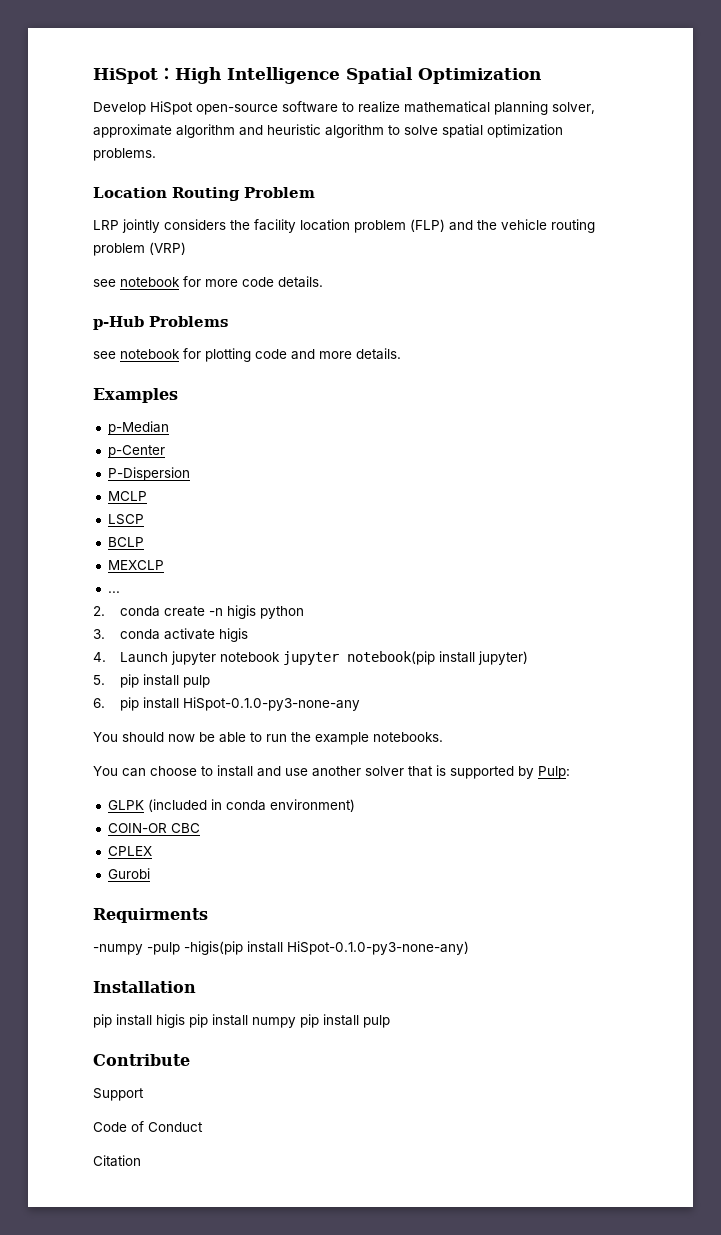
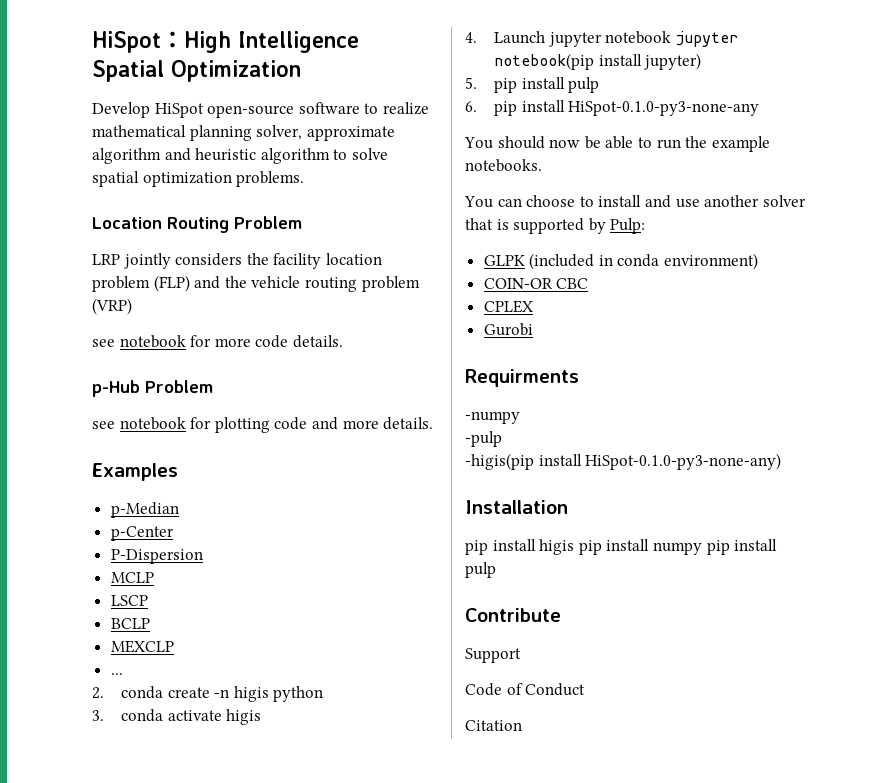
[149,316,228,327] Problems -> [145,380,213,393] Problem
(143, 949) none -> (520, 417) //
(180, 948) none -> (502, 439) //

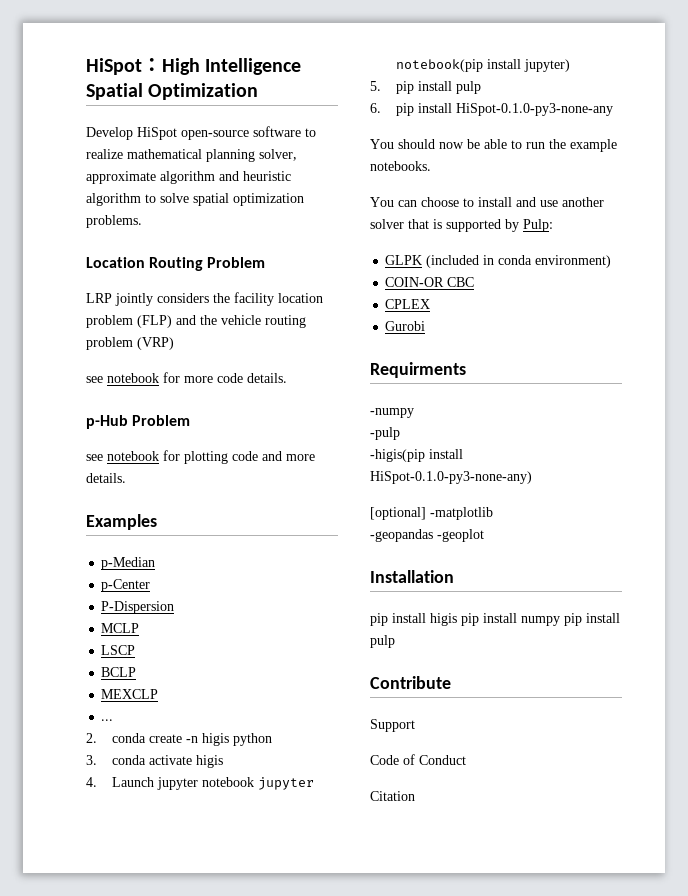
(782, 461) none -> [370,507,493,520] [370,529,484,542] // [optional] -matplotlib // -geopandas -geoplot

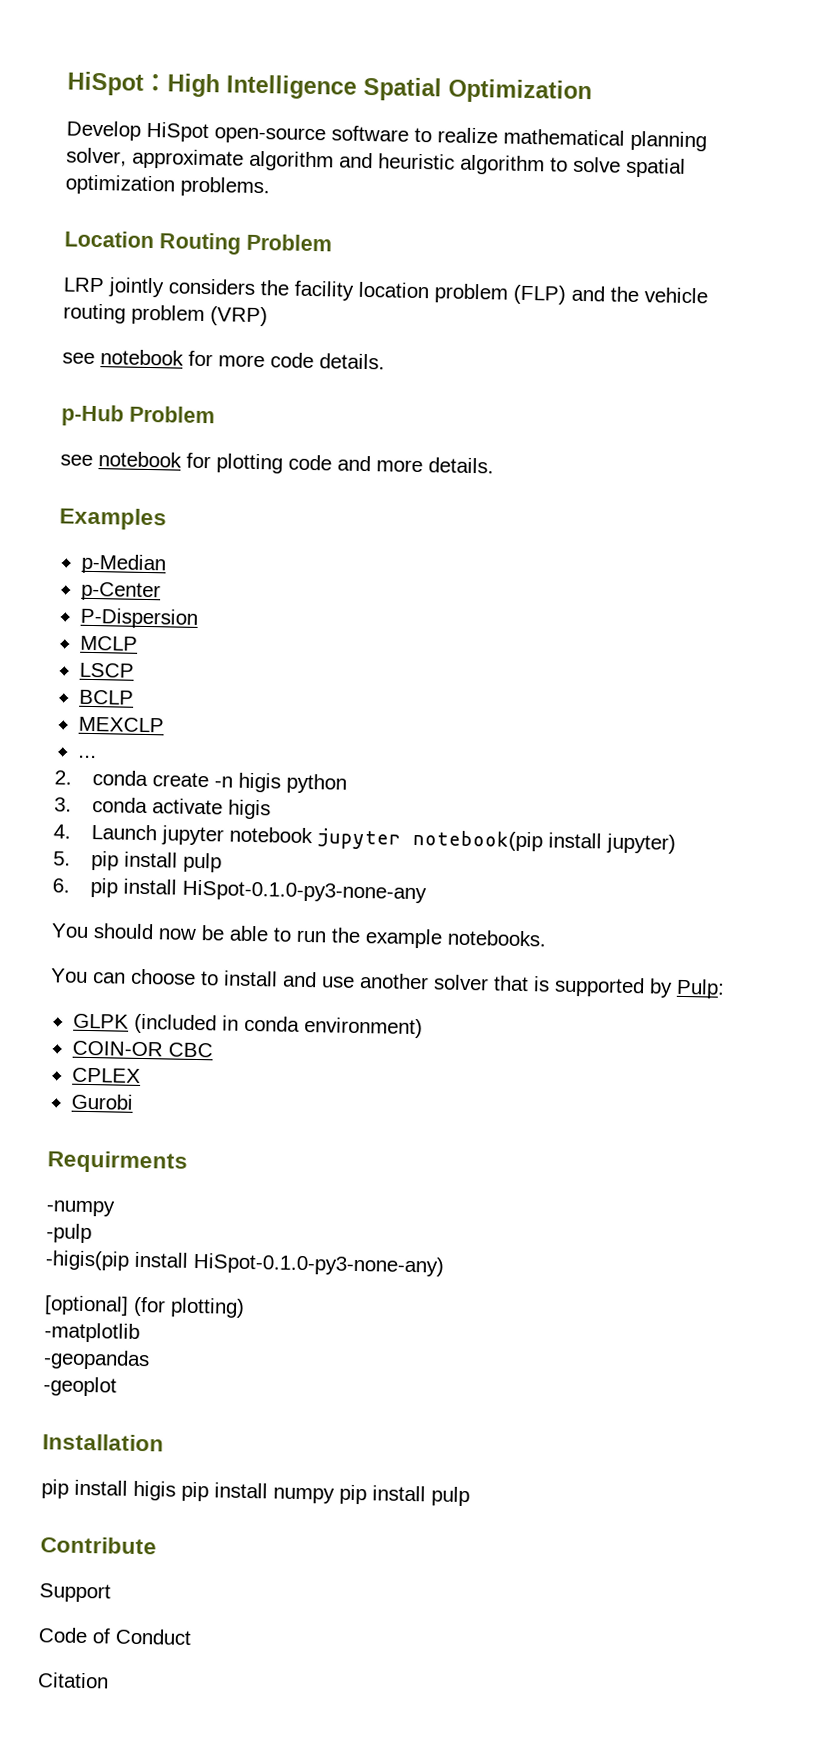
(426, 513) none -> [133,1296,245,1318] (for plotting) //
(433, 535) none -> (150, 1360) //

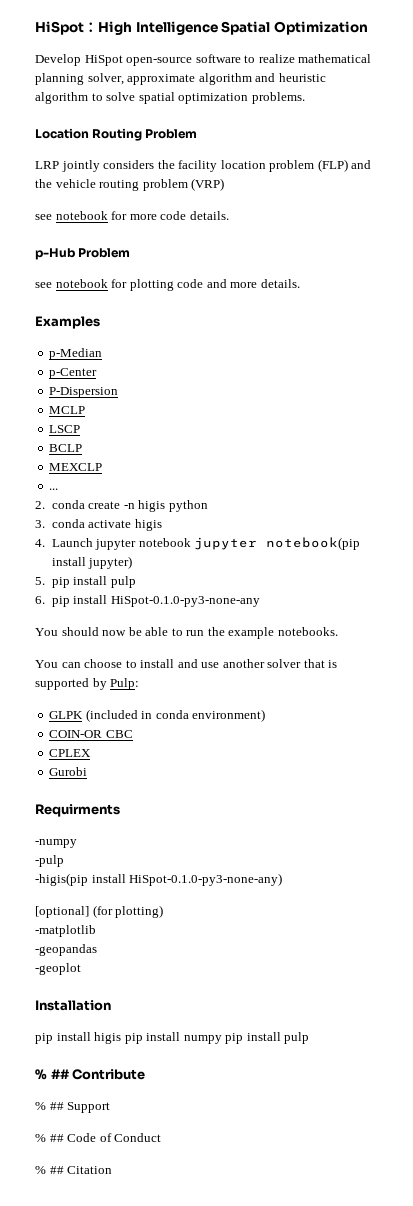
(470, 1496) none -> [35,1069,69,1080] % ##
(157, 1545) none -> [35,1102,64,1110] % ##
(111, 1593) none -> [35,1134,64,1142] % ##
(192, 1636) none -> [35,1166,64,1174] % ##

